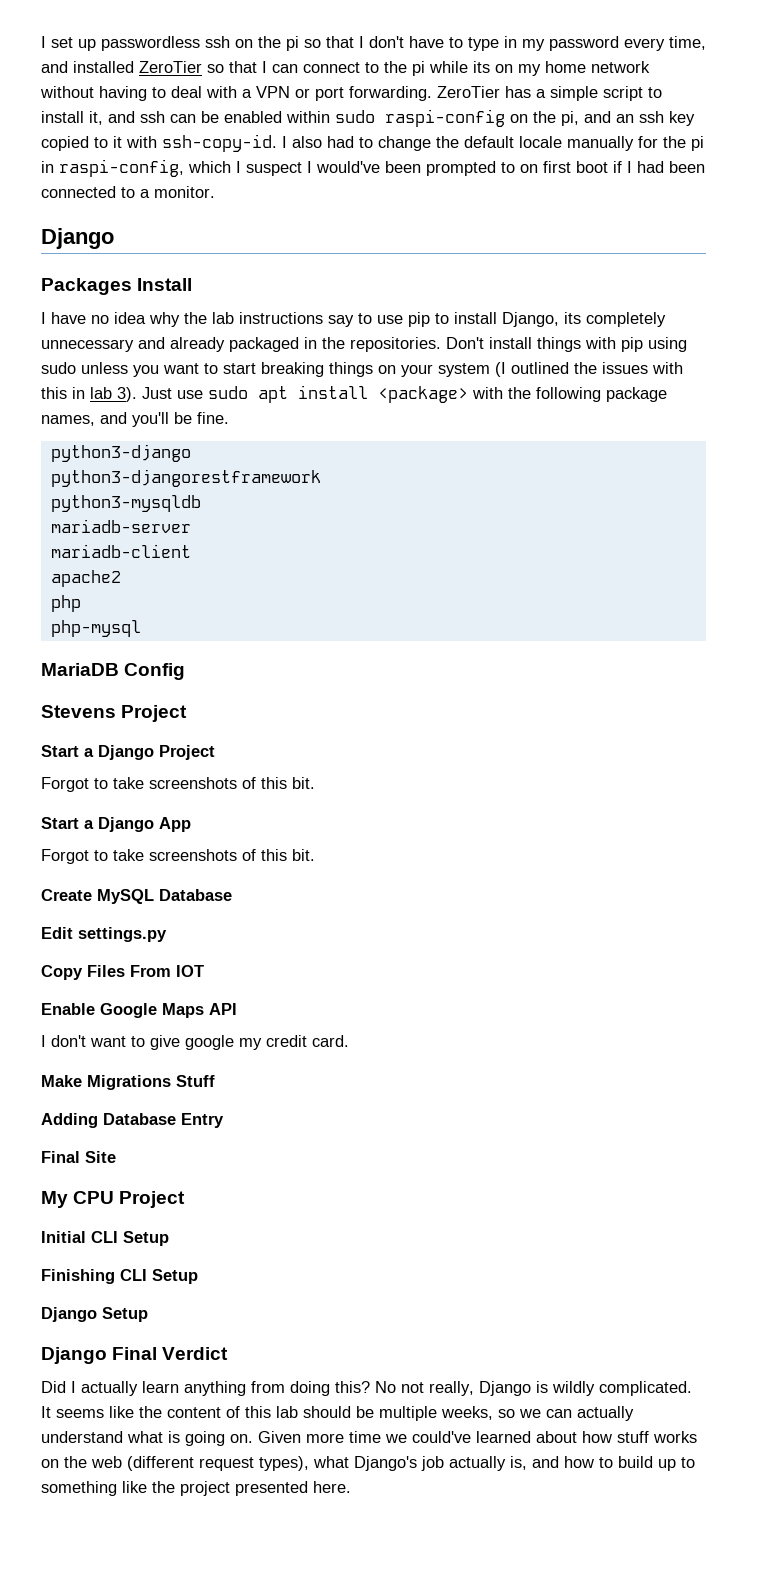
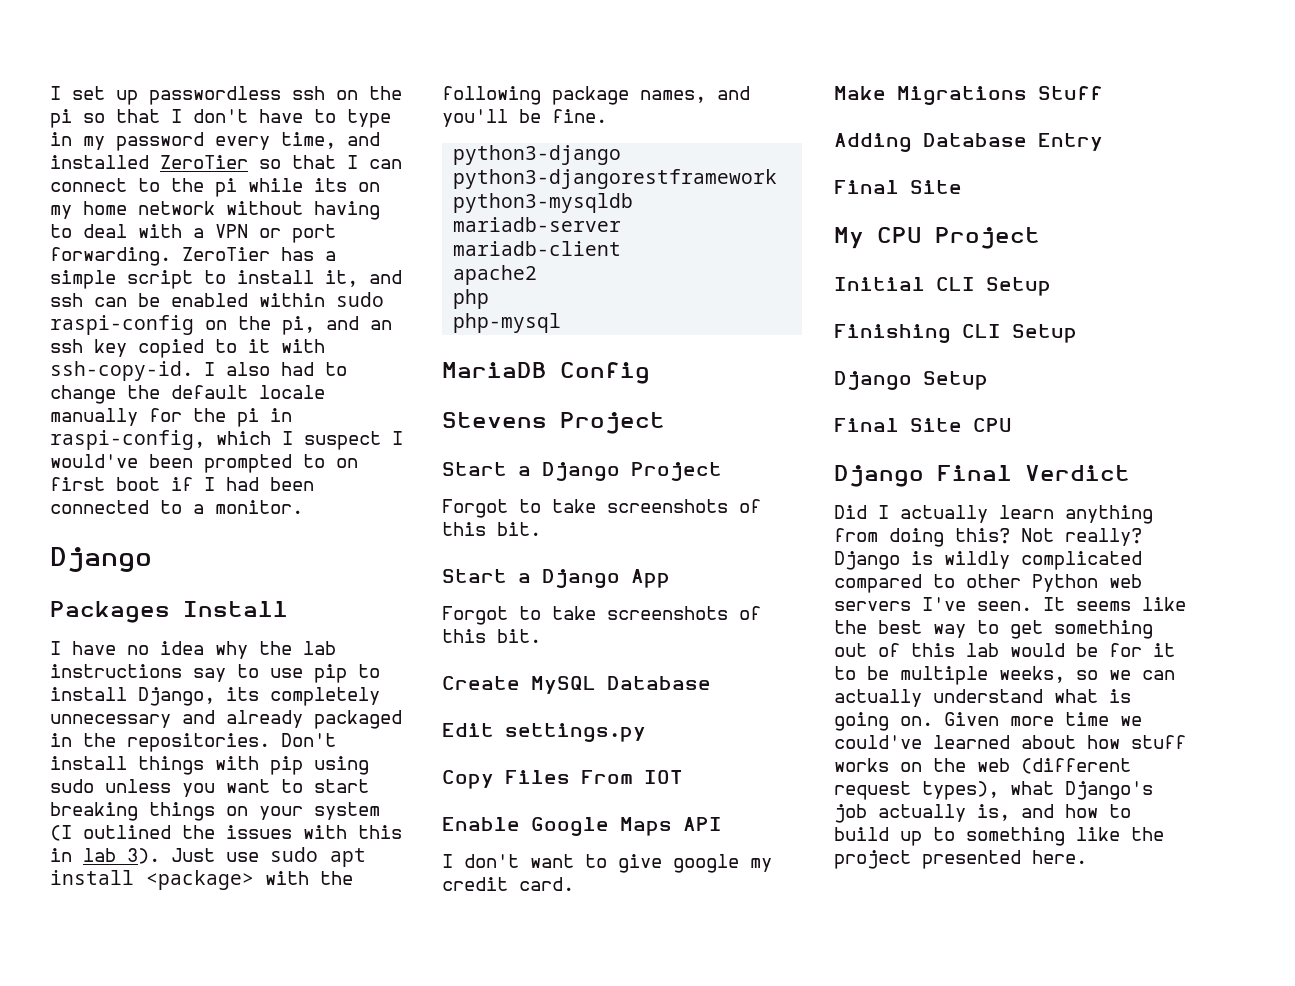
(148, 1314) none -> [834,418,1012,432] // Final Site CPU
[375,1381,692,1396] [41,1406,351,1418] No not really, Django is wildly complicated. It seems like the content of this lab should -> [1021,528,1142,546] [834,551,1142,570] [834,574,1142,593] [834,597,1186,611] [834,620,1153,639] [834,643,1175,657] [834,666,856,680] Not really? Django is wildly complicated compared to other Python web servers I've seen. It seems like the best way to get something out of this lab would be for it to

